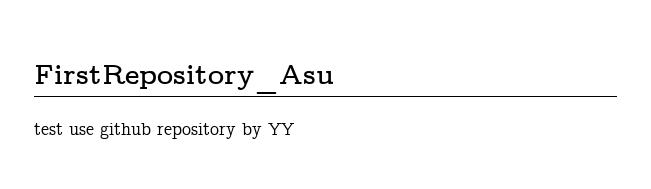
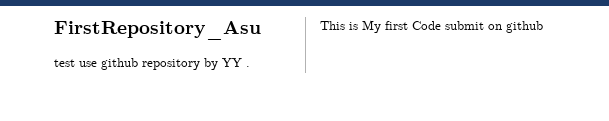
(295, 129) none -> [246,66,250,67] [320,20,543,33] . // This is My first Code submit on github

